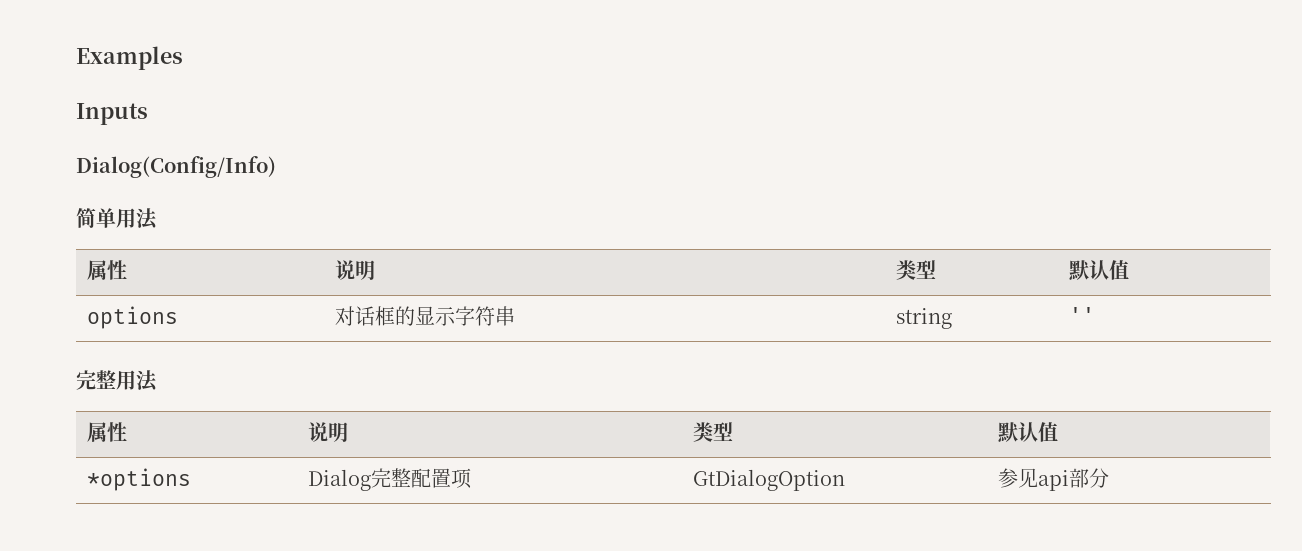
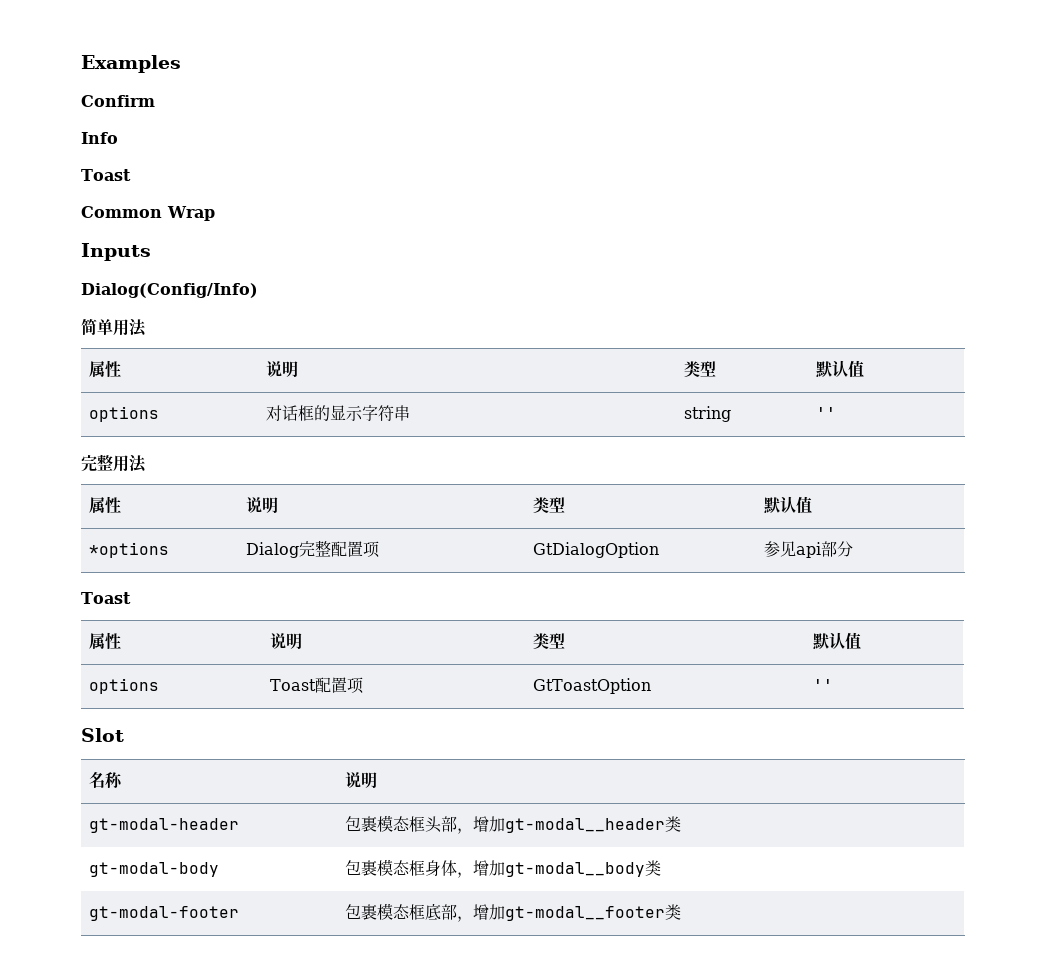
(183, 58) none -> [81,95,155,107] [81,132,118,144] [81,169,131,181] [81,206,215,221] // Confirm // Info // Toast // Common Wrap
(1110, 478) none -> [81,592,131,604] [89,632,122,649] [270,633,303,649] [533,633,566,650] [813,632,862,650] [89,678,160,694] [270,677,365,694] [533,678,652,694] [813,679,834,691] [81,728,124,742] [89,771,124,789] [345,772,378,788] [89,818,240,833] [345,815,682,834] [89,862,220,877] [345,859,662,878] [89,906,240,921] [345,903,682,922] // Toast // 属性 | 说明 | 类型 | 默认值 // options | Toast配置项 | GtToastOption | '' // Slot // 名称 | 说明 // gt-modal-header | 包裹模态框头部，增加gt-modal__header类 // gt-modal-body | 包裹模态框身体，增加gt-modal__body类 // gt-modal-footer | 包裹模态框底部，增加gt-modal__footer类

